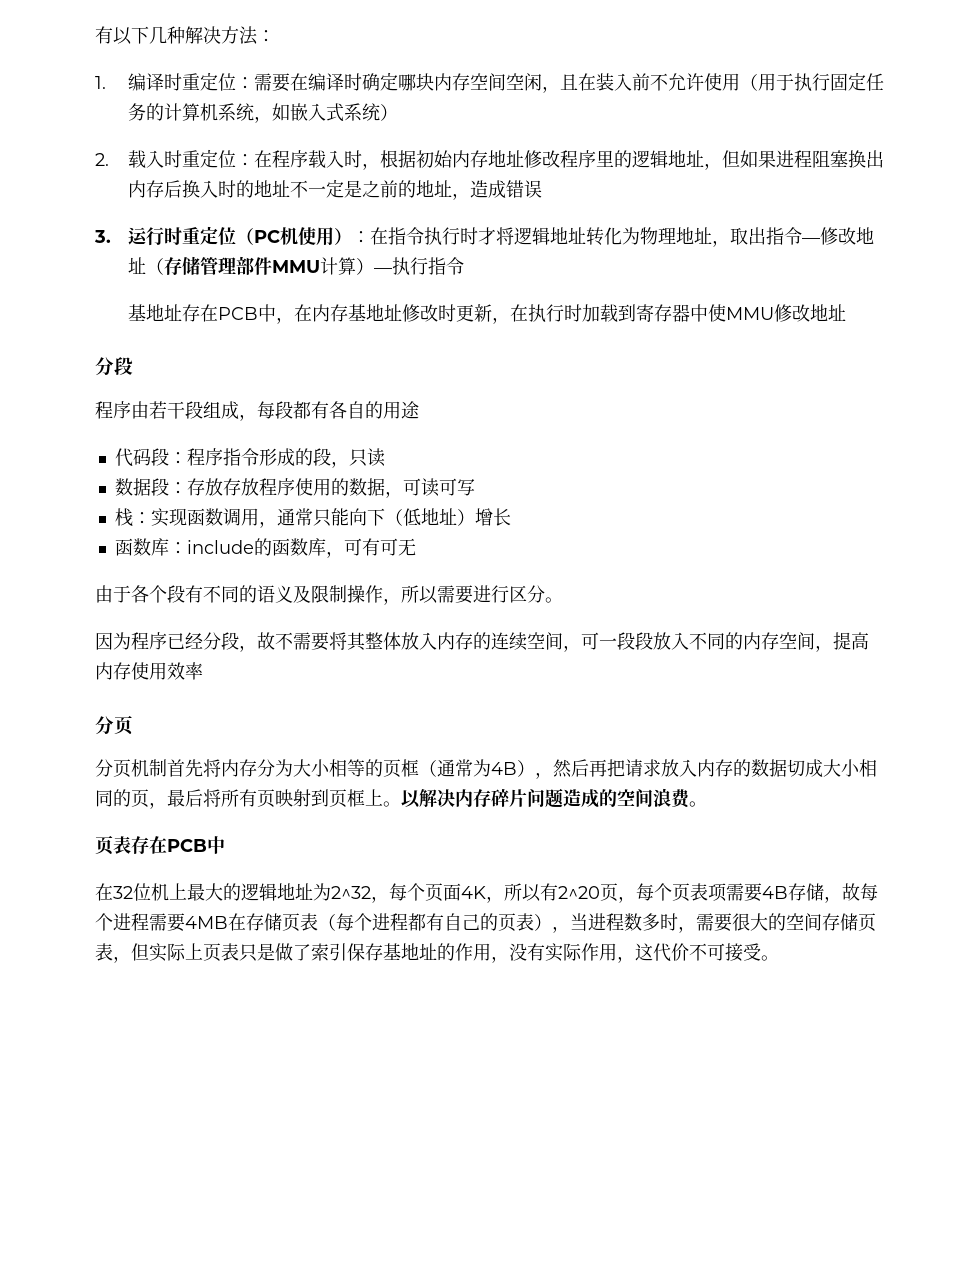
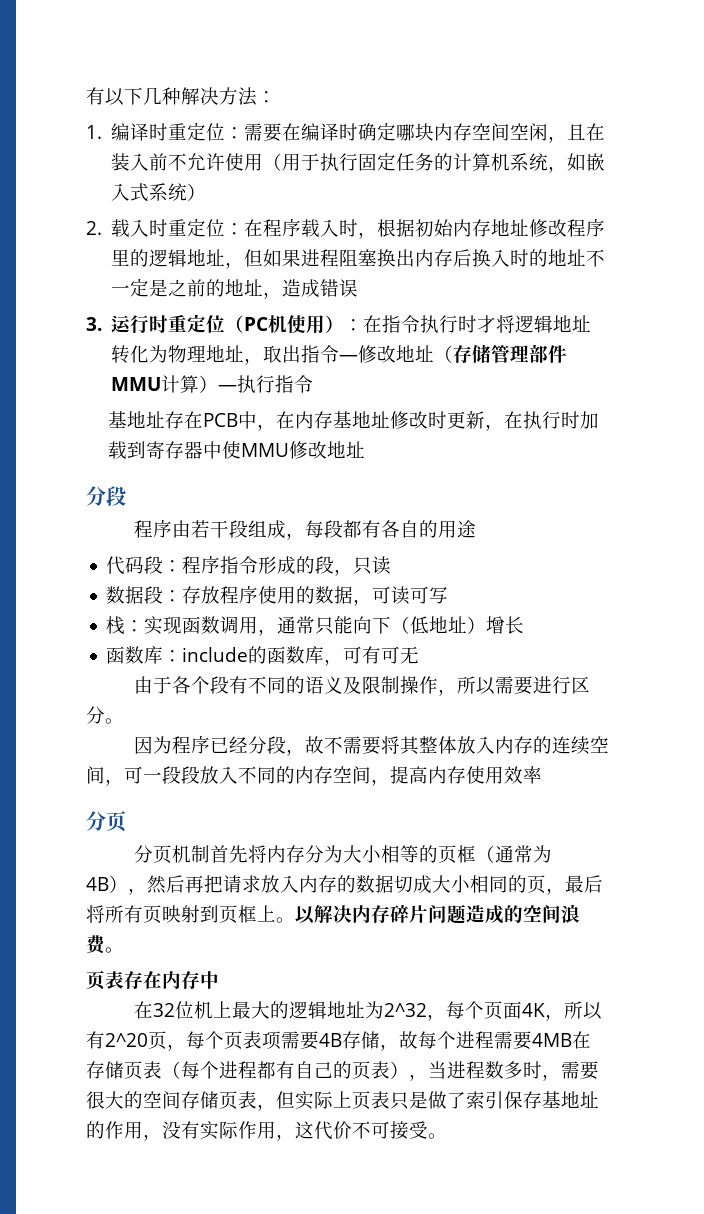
[222,478,259,496] 存放 -> (221, 595) none
[167,839,207,852] PCB -> [162,971,200,989] 内存

